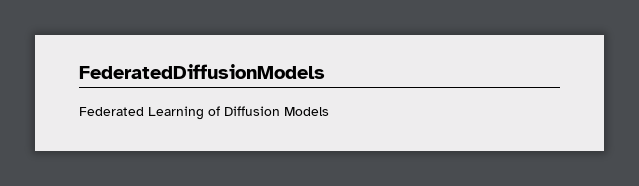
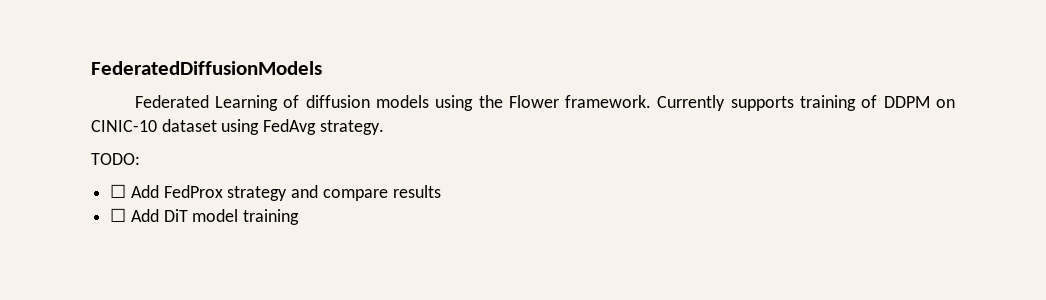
[224,106,329,116] Diffusion Models -> [305,95,955,111] [91,119,384,135] [91,153,140,165] [110,184,441,201] [110,208,300,225] diffusion models using the Flower framework. Currently supports training of DDPM on CINIC-10 dataset using FedAvg strategy. // TODO: // ☐ Add FedProx strategy and compare results // ☐ Add DiT model training

